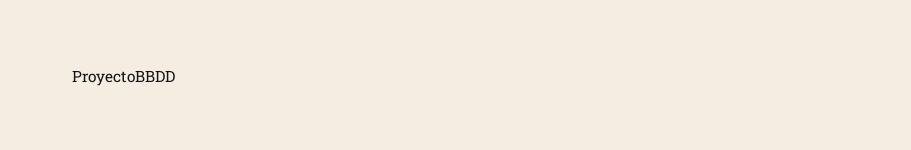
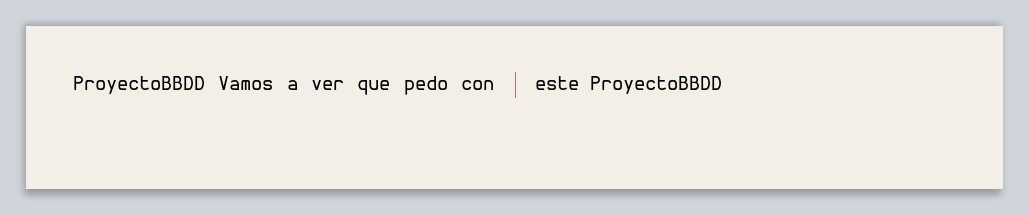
[72,70,175,86] ProyectoBBDD -> [73,76,722,95] ProyectoBBDD Vamos a ver que pedo con este ProyectoBBDD

